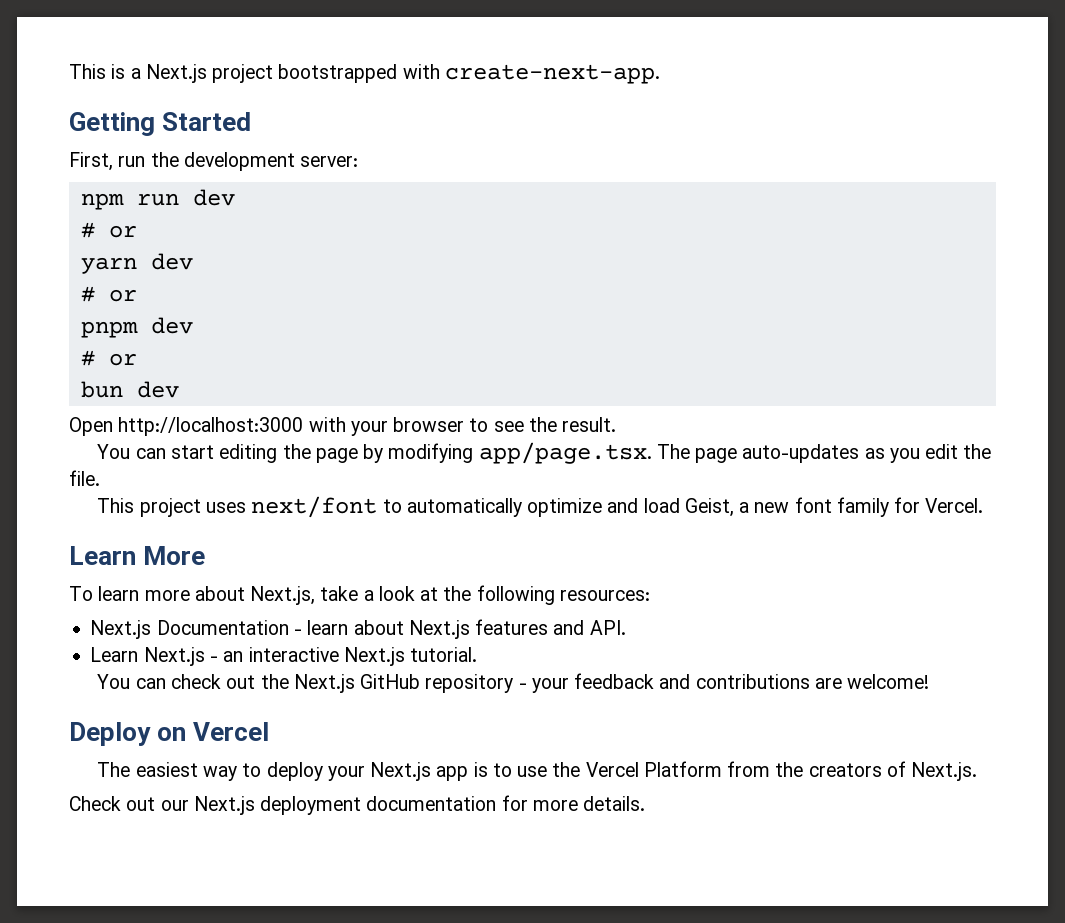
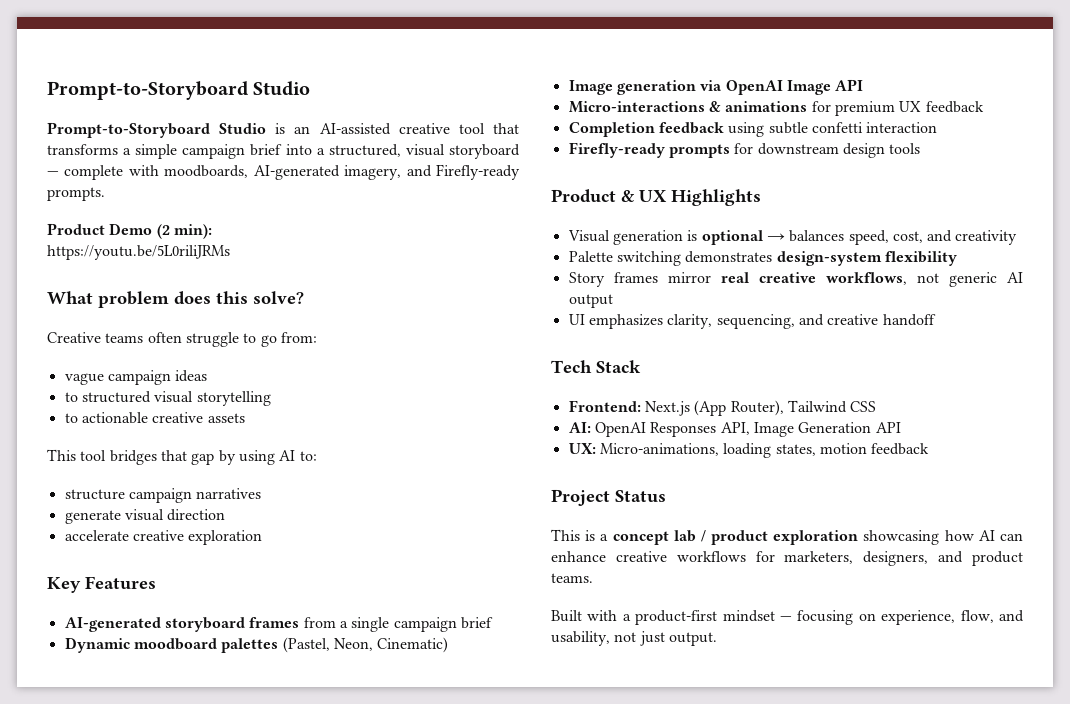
[69,64,660,84] [69,112,252,136] [69,152,359,171] [80,189,235,210] [80,222,137,238] [80,253,193,274] [80,286,137,302] [80,317,193,338] [80,350,137,366] [80,381,179,398] [69,417,617,436] [97,442,992,464] [69,470,100,486] [97,496,984,518] [69,546,206,565] [69,585,650,605] [90,619,626,639] [90,647,478,666] [97,673,930,693] [69,722,270,746] [97,761,978,781] [69,795,646,815] This is a Next.js project bootstrapped with create-next-app. // Getting Started // First, run the development server: // npm run dev // # or // yarn dev // # or // pnpm dev // # or // bun dev // Open http://localhost:3000 with your browser to see the result. // You can start editing the page by modifying app/page.tsx. The page auto-updates as you edit the file. // This project uses next/font to automatically optimize and load Geist, a new font family for Vercel. // Learn More // To learn more about Next.js, take a look at the following resources: // Next.js Documentation - learn about Next.js features and API. // Learn Next.js - an interactive Next.js tutorial. // You can check out the Next.js GitHub repository - your feedback and contributions are welcome! // Deploy on Vercel // The easiest way to deploy your Next.js app is to use the Vercel Platform from the creators of Next.js. // Check out our Next.js deployment documentation for more details. -> [47,81,311,100] [47,122,520,138] [47,144,520,159] [47,164,520,180] [47,187,105,201] [47,223,212,239] [47,245,230,260] [47,291,304,308] [47,332,317,347] [64,370,208,385] [64,391,271,406] [64,412,245,424] [47,449,317,465] [64,488,262,503] [64,509,226,524] [64,530,263,545] [47,576,156,593] [64,617,493,632] [64,637,449,653] [568,79,864,95] [568,101,984,116] [568,122,938,137] [568,142,921,158] [551,189,761,206] [567,230,1018,245] [568,251,957,266] [568,272,1023,287] [568,294,613,308] [568,314,936,329] [551,360,641,373] [568,400,877,416] [568,422,901,437] [568,443,930,458] [551,489,666,506] [551,529,1023,545] [551,551,1023,566] [551,573,593,583] [551,610,1024,625] [551,631,717,646] Prompt-to-Storyboard Studio // Prompt-to-Storyboard Studio is an AI-assisted creative tool that transforms a simple campaign brief into a structured, visual storyboard — complete with moodboards, AI-generated imagery, and Firefly-ready prompts. // Product Demo (2 min): // https://youtu.be/5L0riliJRMs // What problem does this solve? // Creative teams often struggle to go from: // vague campaign ideas // to structured visual storytelling // to actionable creative assets // This tool bridges that gap by using AI to: // structure campaign narratives // generate visual direction // accelerate creative exploration // Key Features // AI-generated storyboard frames from a single campaign brief // Dynamic moodboard palettes (Pastel, Neon, Cinematic) // Image generation via OpenAI Image API // Micro-interactions & animations for premium UX feedback // Completion feedback using subtle confetti interaction // Firefly-ready prompts for downstream design tools // Product & UX Highlights // Visual generation is optional → balances speed, cost, and creativity // Palette switching demonstrates design-system flexibility // Story frames mirror real creative workflows, not generic AI output // UI emphasizes clarity, sequencing, and creative handoff // Tech Stack // Frontend: Next.js (App Router), Tailwind CSS // AI: OpenAI Responses API, Image Generation API // UX: Micro-animations, loading states, motion feedback // Project Status // This is a concept lab / product exploration showcasing how AI can enhance creative workflows for marketers, designers, and product teams. // Built with a product-first mindset — focusing on experience, flow, and usability, not just output.

